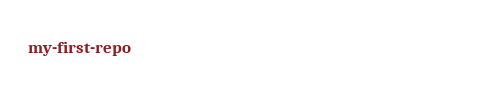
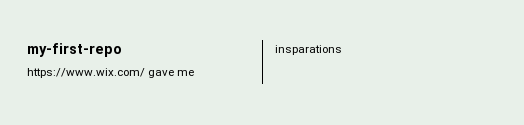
(131, 48) none -> [27,68,195,78] [275,45,342,55] // https://www.wix.com/ gave me insparations

